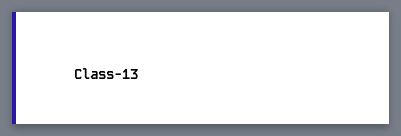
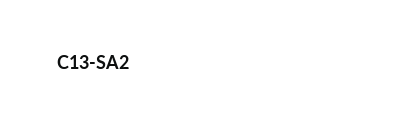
[74,68,138,79] Class-13 -> [57,55,129,69] C13-SA2

